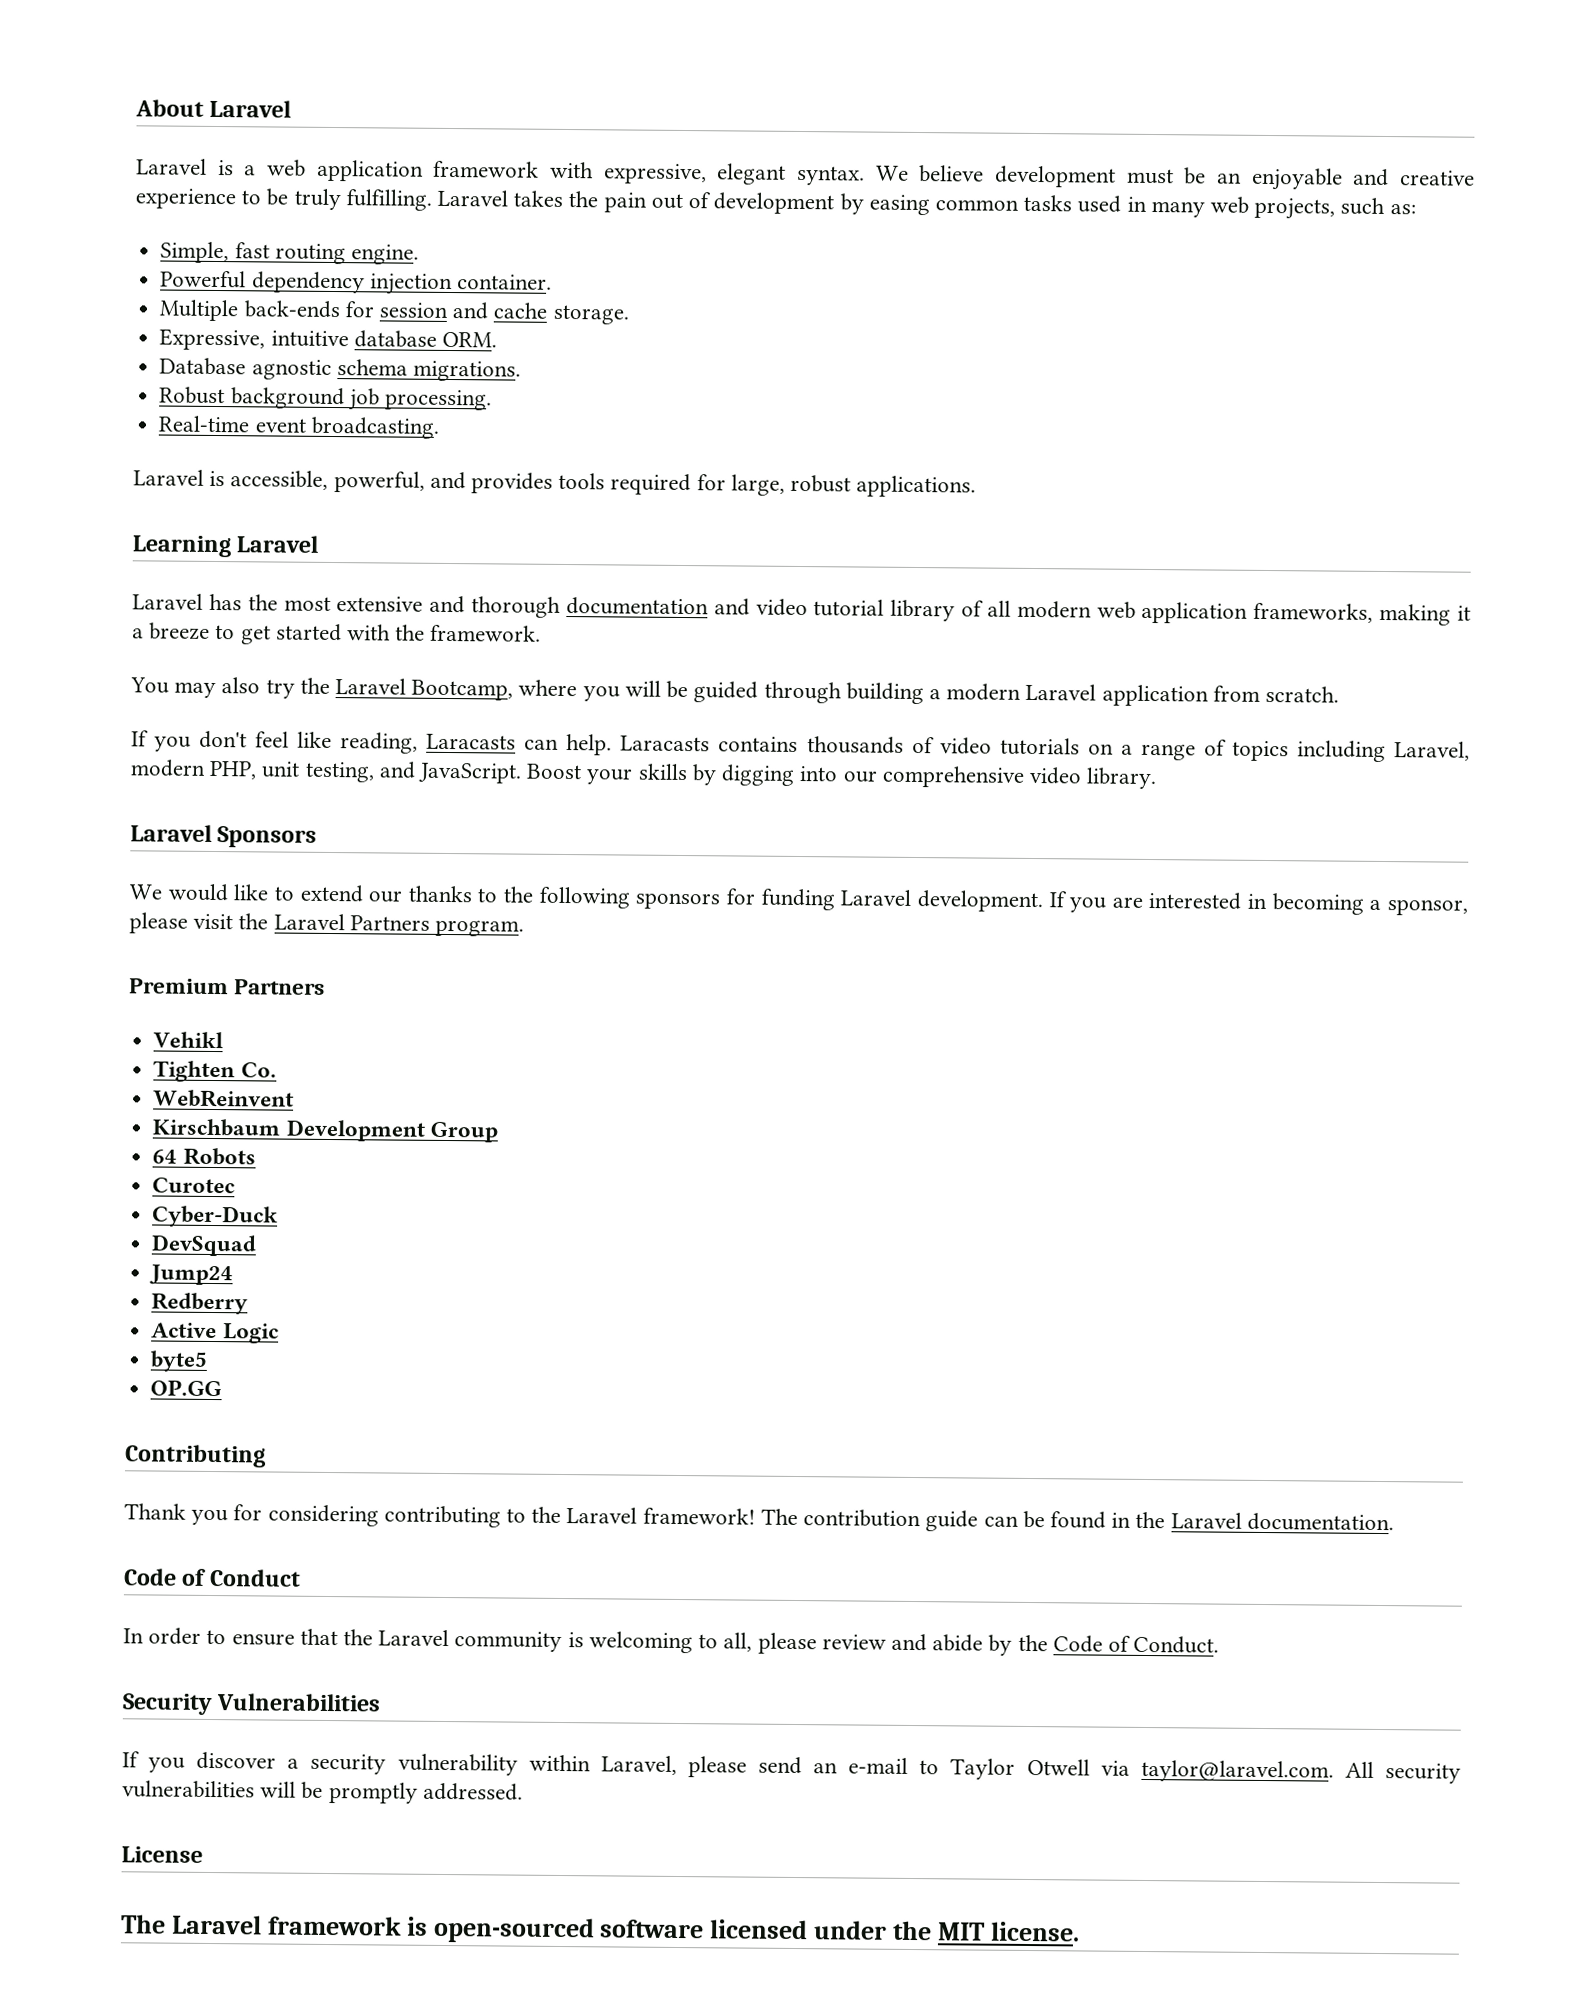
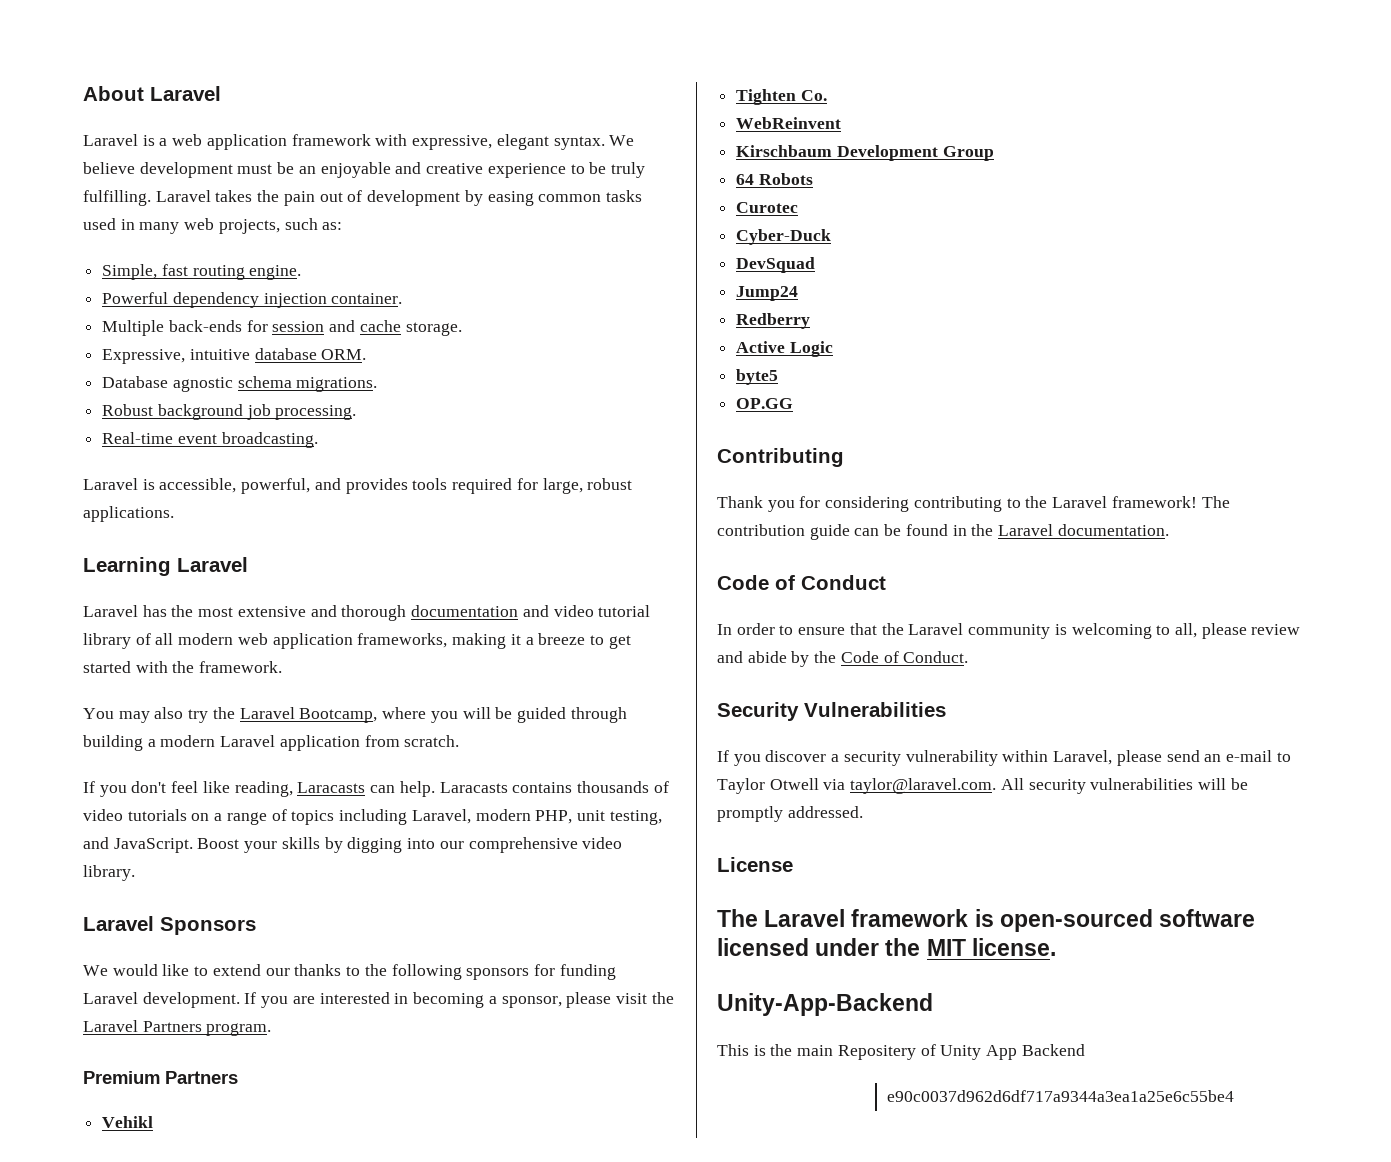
(1080, 1931) none -> [717,993,933,1016] [717,1044,1085,1060] [886,1090,1234,1102] // Unity-App-Backend // This is the main Repositery of Unity App Backend // e90c0037d962d6df717a9344a3ea1a25e6c55be4

